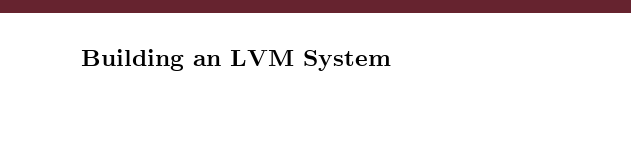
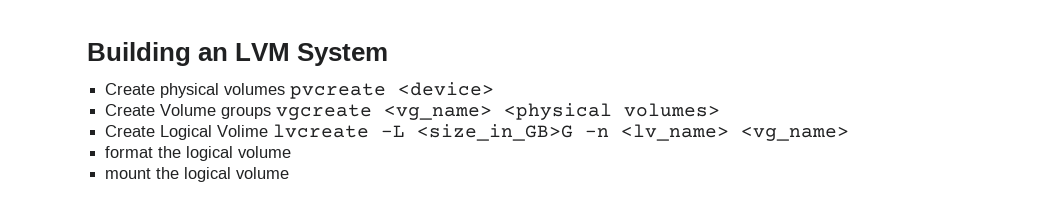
(391, 60) none -> [105,82,495,99] [105,103,721,120] [105,124,850,141] [105,146,292,161] [105,167,290,182] // Create physical volumes pvcreate <device> // Create Volume groups vgcreate <vg_name> <physical volumes> // Create Logical Volime lvcreate -L <size_in_GB>G -n <lv_name> <vg_name> // format the logical volume // mount the logical volume

